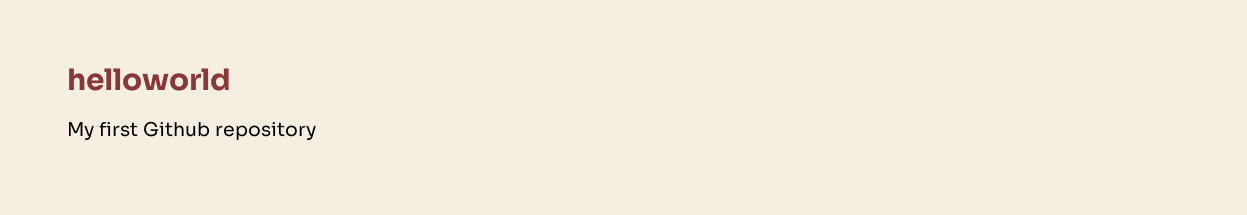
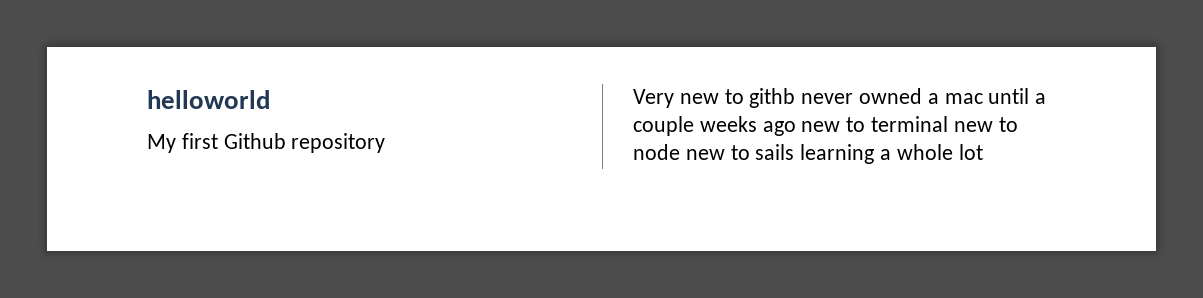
(317, 130) none -> [633,88,1047,108] [633,116,1018,136] [633,144,983,164] // Very new to githb never owned a mac until a couple weeks ago new to terminal new to node new to sails learning a whole lot

